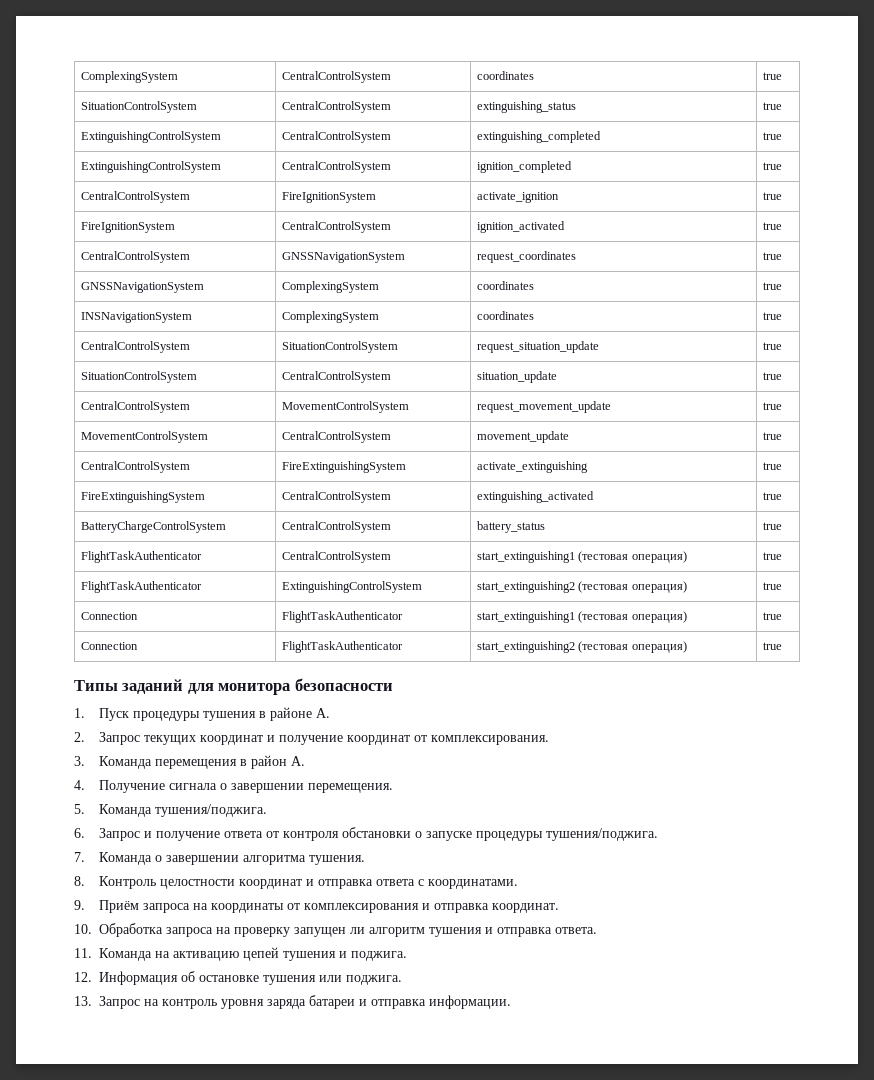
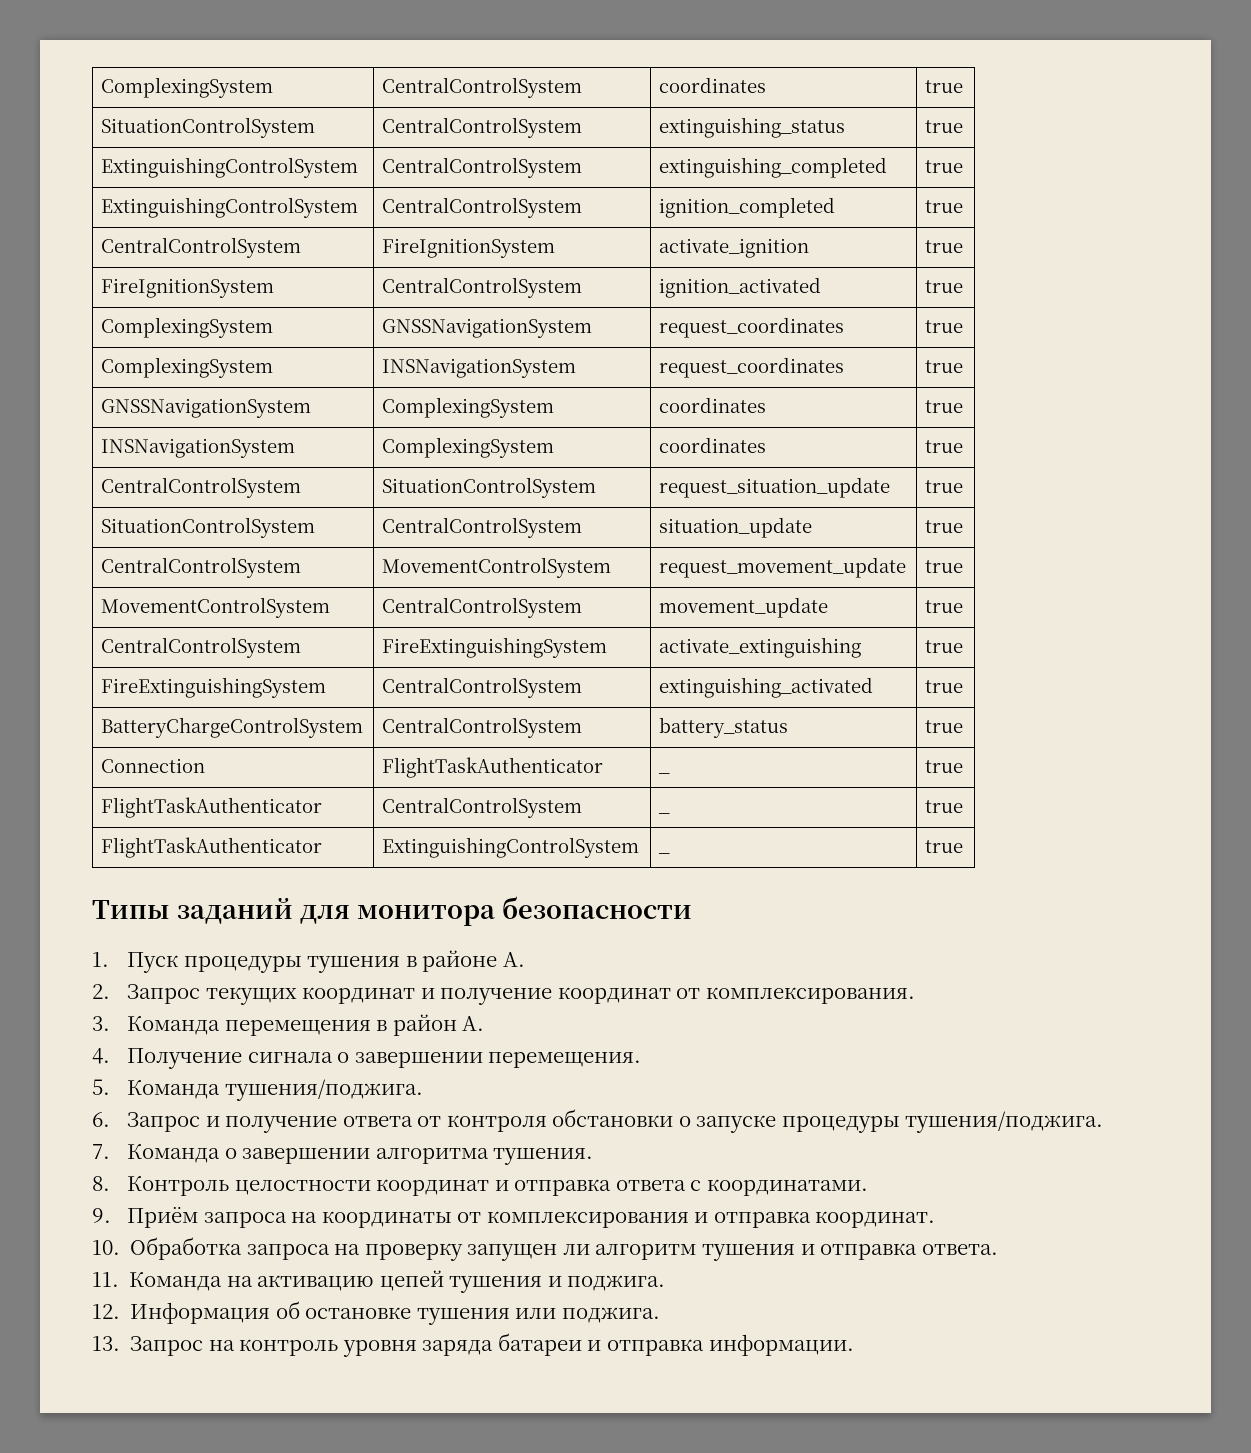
[81,251,191,263] CentralControlSystem -> [101,317,274,338] ComplexingSystem
(783, 256) none -> [101,357,274,378] [382,358,577,378] [659,357,845,378] [925,360,964,373] // ComplexingSystem | INSNavigationSystem | request_coordinates | true
(783, 526) none -> [101,758,206,773] [382,757,604,778] [658,773,671,774] [925,760,964,773] // Connection | FlightTaskAuthenticator | _ | true
[477,551,687,563] start_extinguishing1 (тестовая операция) -> [658,813,671,814] _
[477,581,687,593] [763,582,783,590] [81,612,139,620] [282,611,404,623] [477,611,687,623] [763,612,783,620] [81,642,139,650] [282,641,404,653] [477,641,687,653] start_extinguishing2 (тестовая операция) | true // Connection | FlightTaskAuthenticator | start_extinguishing1 (тестовая операция) | true // Connection | FlightTaskAuthenticator | start_extinguishing2 (тестовая операция) -> [658,853,671,854] _

